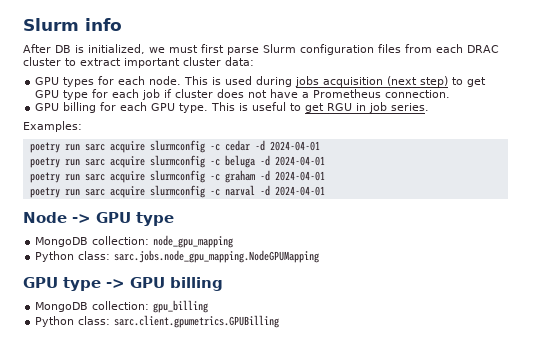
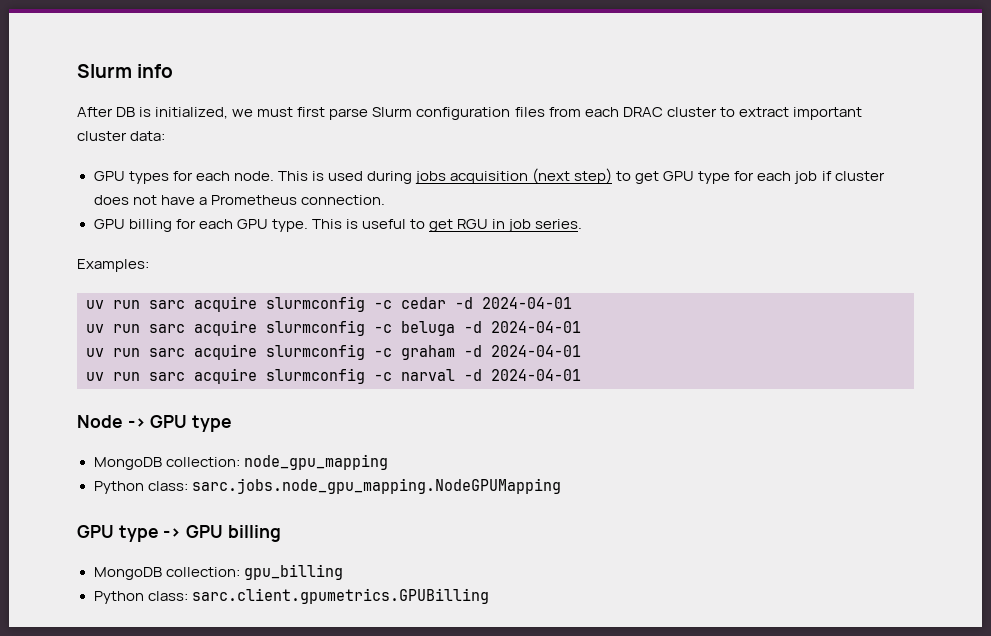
[29,142,60,153] poetry -> [86,300,104,309] uv
[29,157,60,168] poetry -> [86,324,104,333] uv
[29,172,60,183] poetry -> [86,348,104,357] uv
[29,187,60,198] poetry -> [86,372,104,381] uv

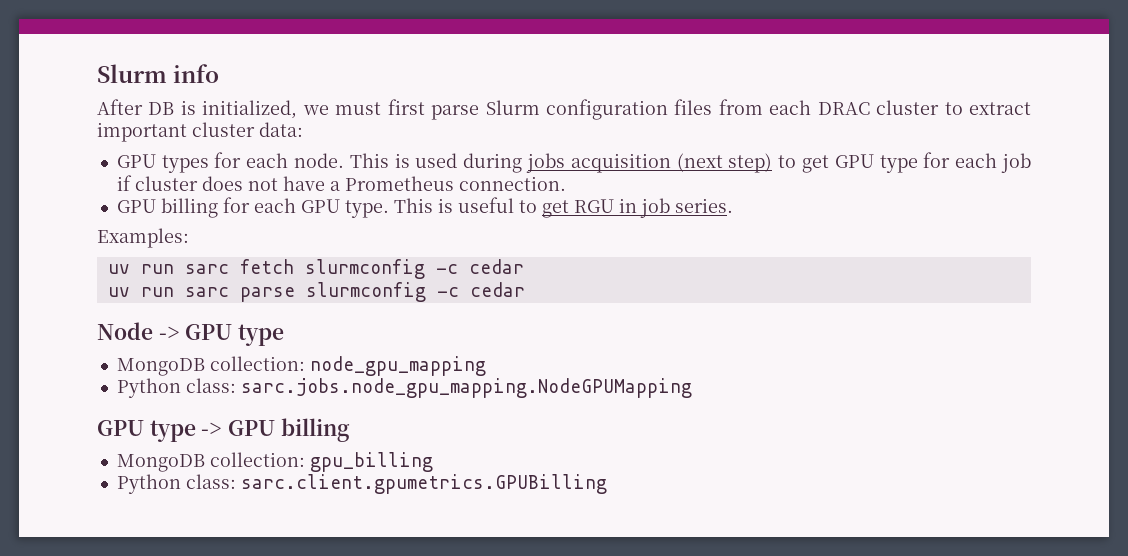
[194,296,572,312] [86,320,581,336] [86,344,581,360] [86,368,581,384] acquire slurmconfig -c cedar -d 2024-04-01 // uv run sarc acquire slurmconfig -c beluga -d 2024-04-01 // uv run sarc acquire slurmconfig -c graham -d 2024-04-01 // uv run sarc acquire slurmconfig -c narval -d 2024-04-01 -> [239,259,524,279] [107,282,525,302] fetch slurmconfig -c cedar // uv run sarc parse slurmconfig -c cedar

